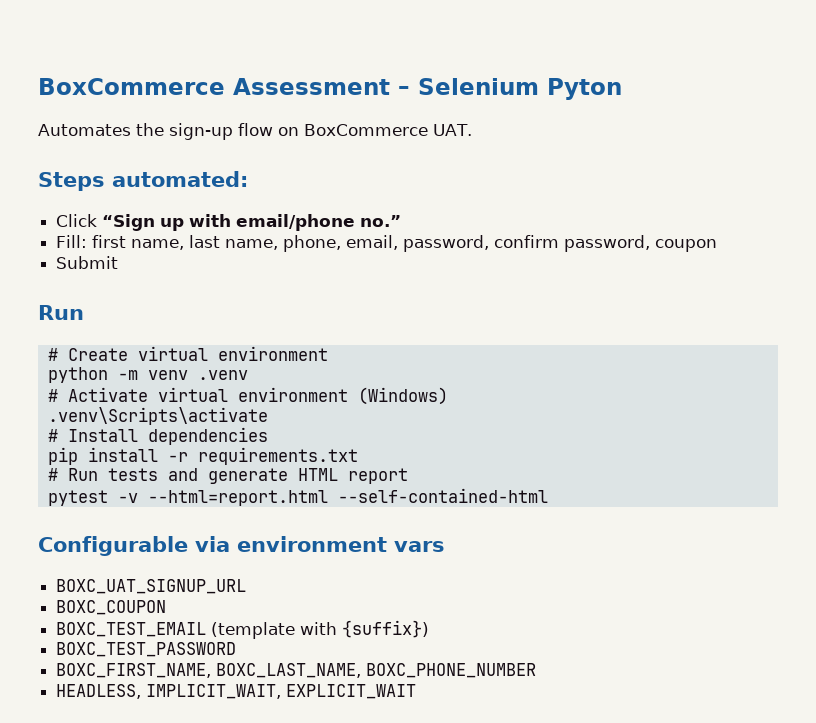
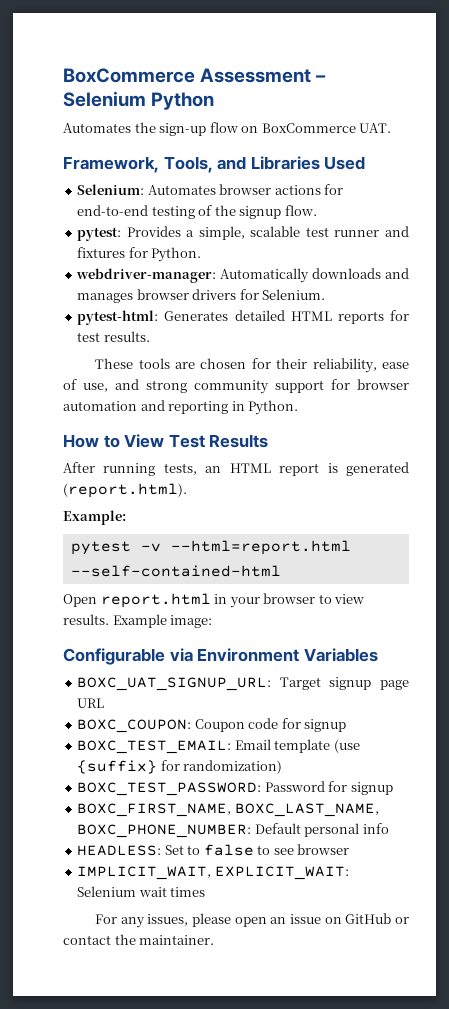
[547,78,622,100] Pyton -> [151,92,215,110] Python
[38,171,248,191] [56,214,402,231] [56,235,718,252] [56,256,119,269] [38,305,84,320] [47,346,328,361] [47,367,248,383] [47,387,448,405] [47,407,268,425] [47,427,268,445] [47,447,358,465] [47,468,408,484] [47,488,548,506] [38,536,445,556] [56,579,247,594] [56,600,167,615] [56,620,430,639] [56,642,237,657] [56,663,537,678] [56,684,417,699] Steps automated: // Click “Sign up with email/phone no.” // Fill: first name, last name, phone, email, password, confirm password, coupon // Submit // Run // # Create virtual environment // python -m venv .venv // # Activate virtual environment (Windows) // .venv\Scripts\activate // # Install dependencies // pip install -r requirements.txt // # Run tests and generate HTML report // pytest -v --html=report.html --self-contained-html // Configurable via environment vars // BOXC_UAT_SIGNUP_URL // BOXC_COUPON // BOXC_TEST_EMAIL (template with {suffix}) // BOXC_TEST_PASSWORD // BOXC_FIRST_NAME, BOXC_LAST_NAME, BOXC_PHONE_NUMBER // HEADLESS, IMPLICIT_WAIT, EXPLICIT_WAIT -> [63,156,366,173] [77,184,344,195] [77,205,317,219] [77,226,409,241] [77,247,202,262] [76,268,409,283] [77,289,326,303] [77,310,409,325] [77,331,150,342] [95,358,409,373] [63,379,409,394] [63,400,299,415] [63,434,269,448] [63,462,410,476] [63,483,187,498] [63,510,126,525] [70,540,351,555] [70,565,281,577] [63,593,365,608] [63,614,213,628] [63,648,378,665] [77,677,409,691] [77,698,105,708] [77,718,347,733] [77,739,360,754] [77,760,283,774] [77,781,393,796] [77,803,379,817] [77,823,389,838] [77,844,350,856] [77,866,349,880] [77,886,206,897] [95,913,409,928] [63,934,215,945] Framework, Tools, and Libraries Used // Selenium: Automates browser actions for end-to-end testing of the signup flow. // pytest: Provides a simple, scalable test runner and fixtures for Python. // webdriver-manager: Automatically downloads and manages browser drivers for Selenium. // pytest-html: Generates detailed HTML reports for test results. // These tools are chosen for their reliability, ease of use, and strong community support for browser automation and reporting in Python. // How to View Test Results // After running tests, an HTML report is generated (report.html). // Example: // pytest -v --html=report.html --self-contained-html // Open report.html in your browser to view results. Example image: // Configurable via Environment Variables // BOXC_UAT_SIGNUP_URL: Target signup page URL // BOXC_COUPON: Coupon code for signup // BOXC_TEST_EMAIL: Email template (use {suffix} for randomization) // BOXC_TEST_PASSWORD: Password for signup // BOXC_FIRST_NAME, BOXC_LAST_NAME, BOXC_PHONE_NUMBER: Default personal info // HEADLESS: Set to false to see browser // IMPLICIT_WAIT, EXPLICIT_WAIT: Selenium wait times // For any issues, please open an issue on GitHub or contact the maintainer.

